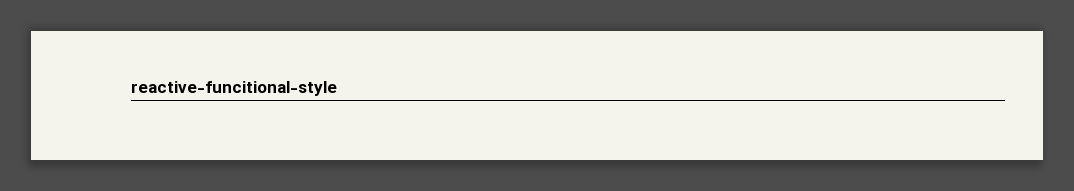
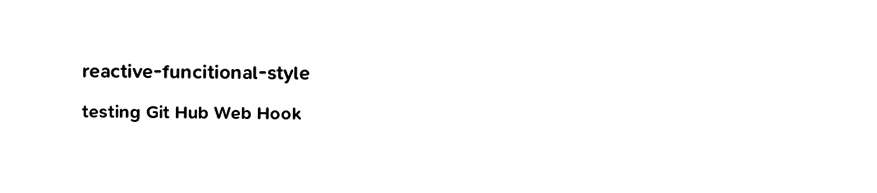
(337, 88) none -> [81,104,302,122] // testing Git Hub Web Hook

